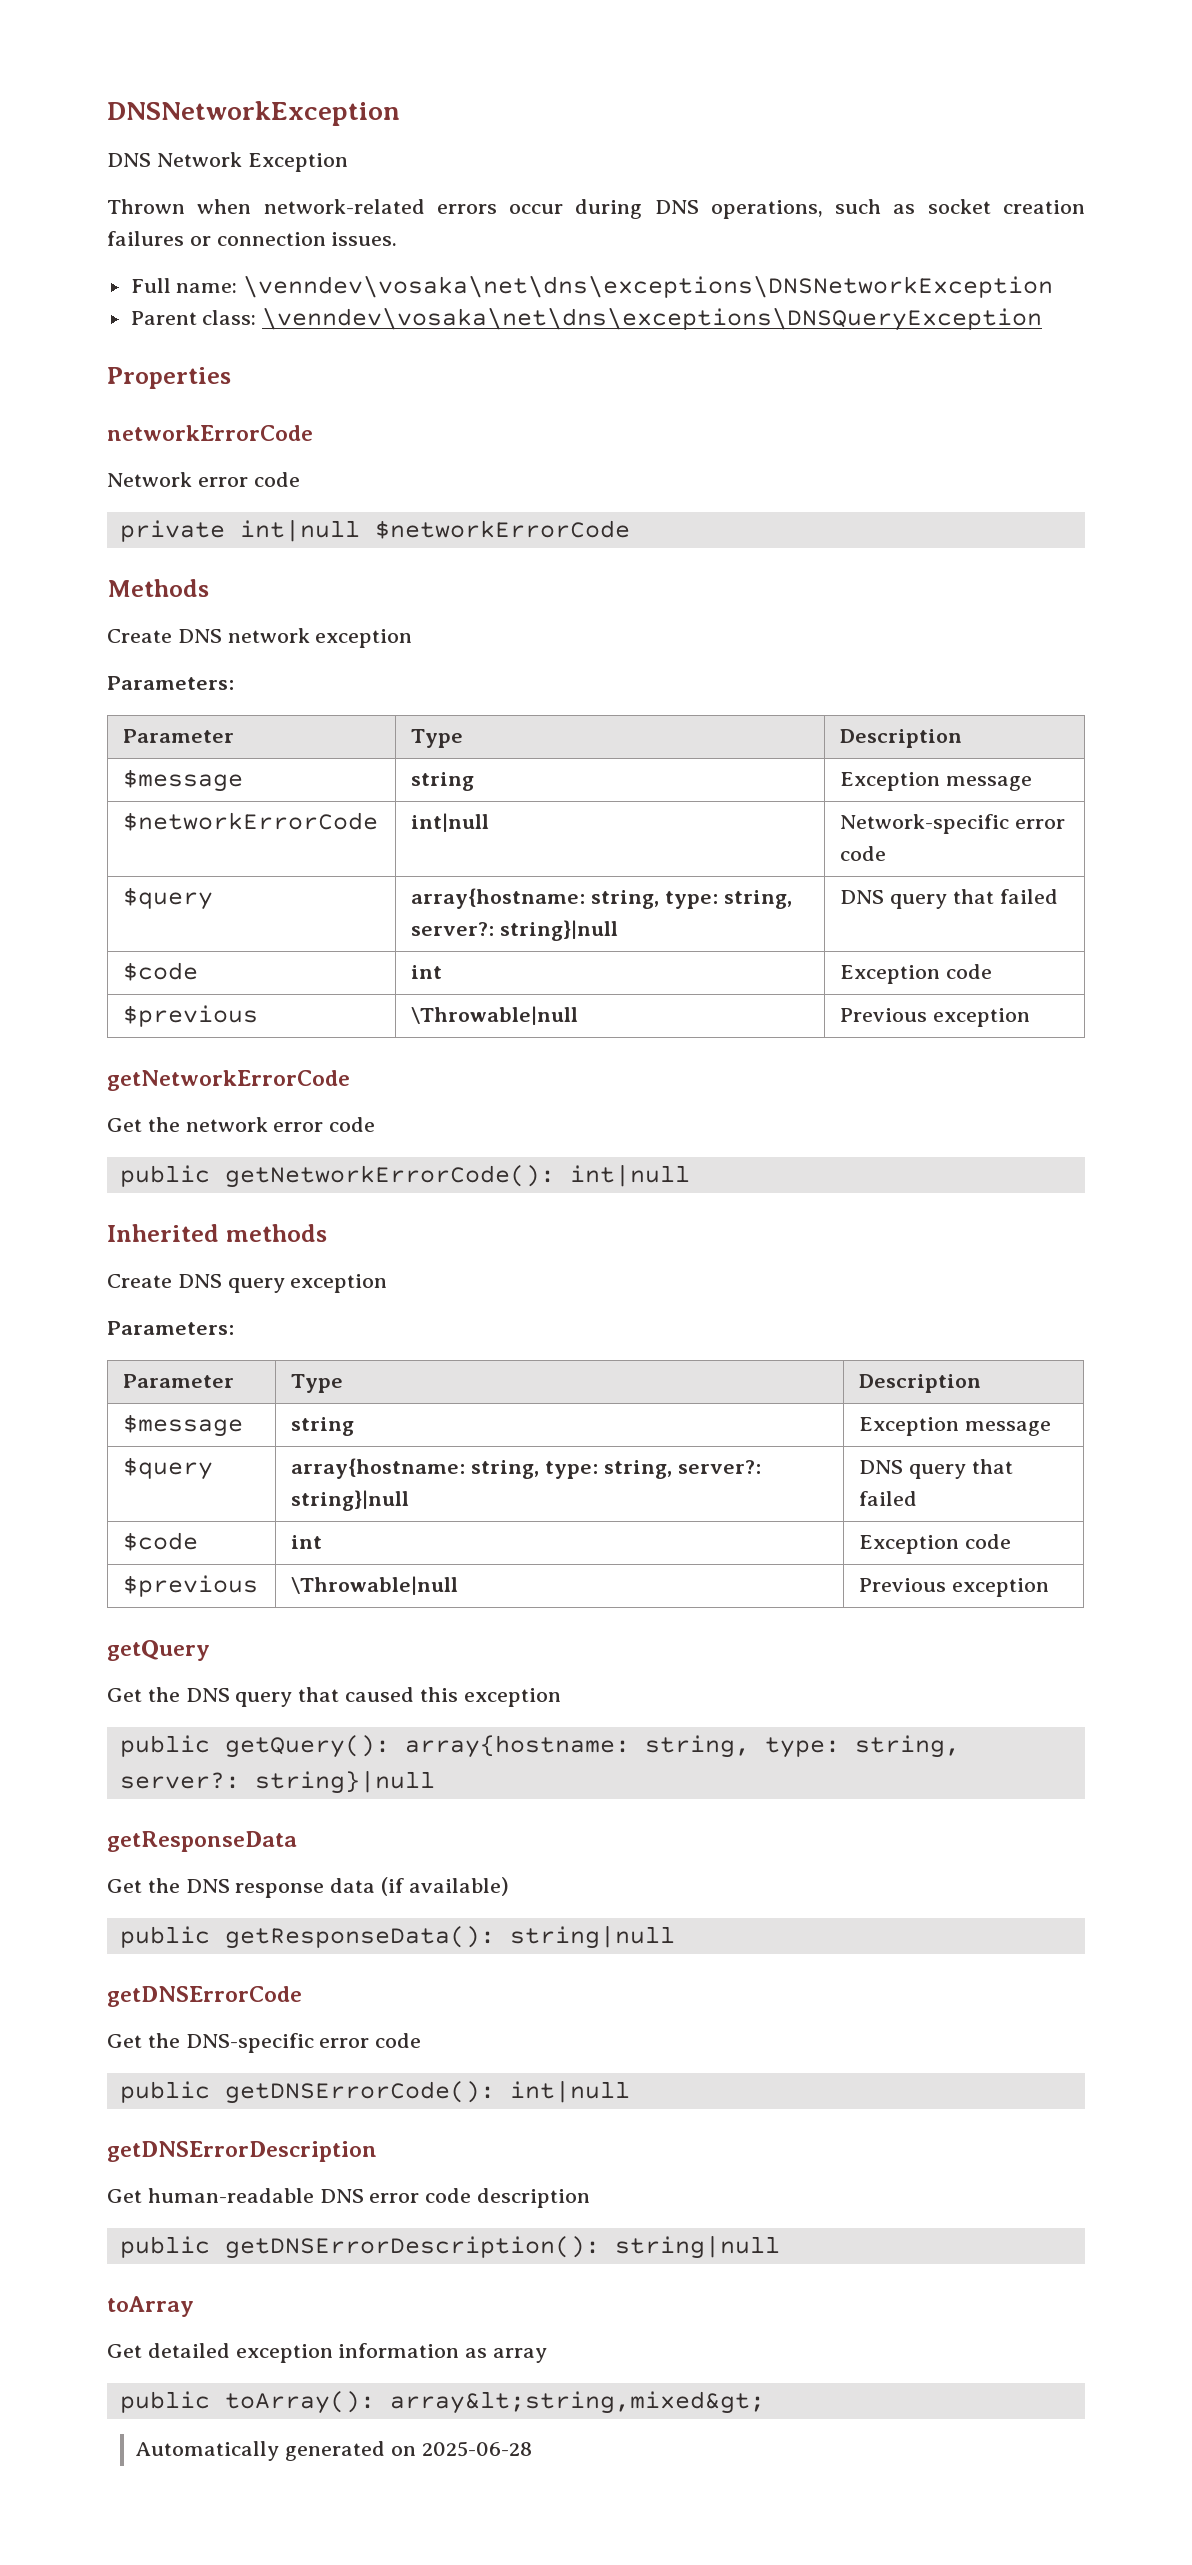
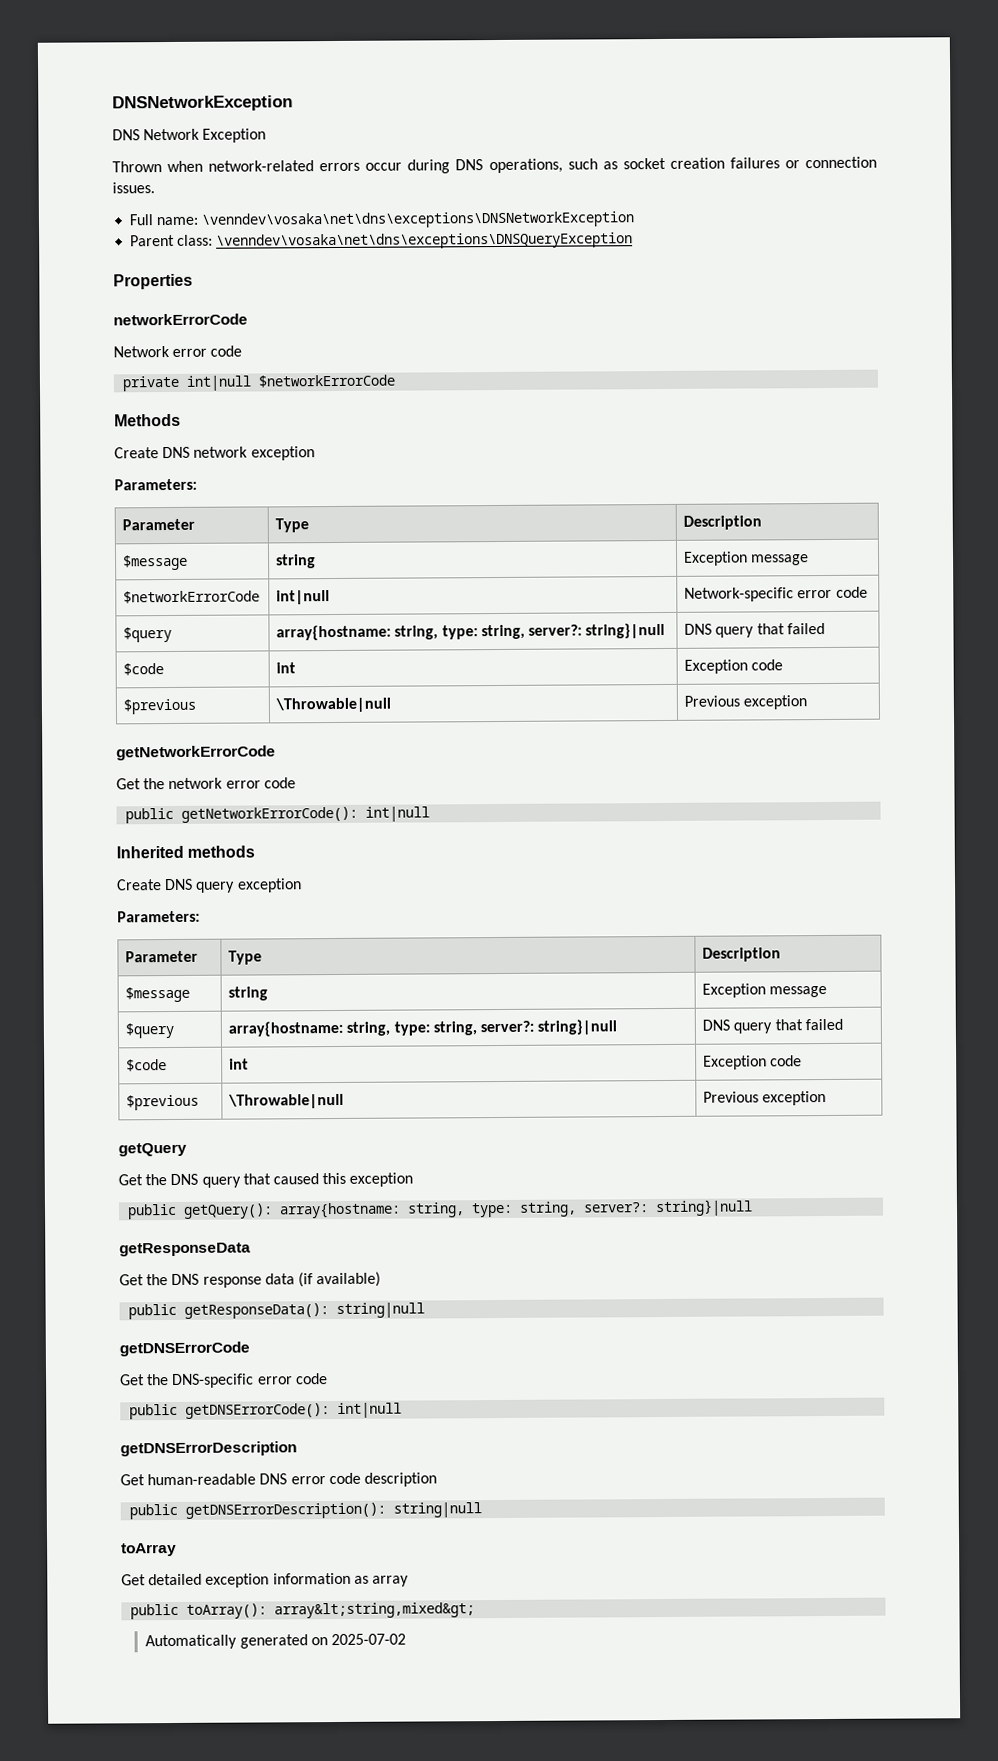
[421,2441,532,2457] 2025-06-28 -> [330,1633,406,1646] 2025-07-02

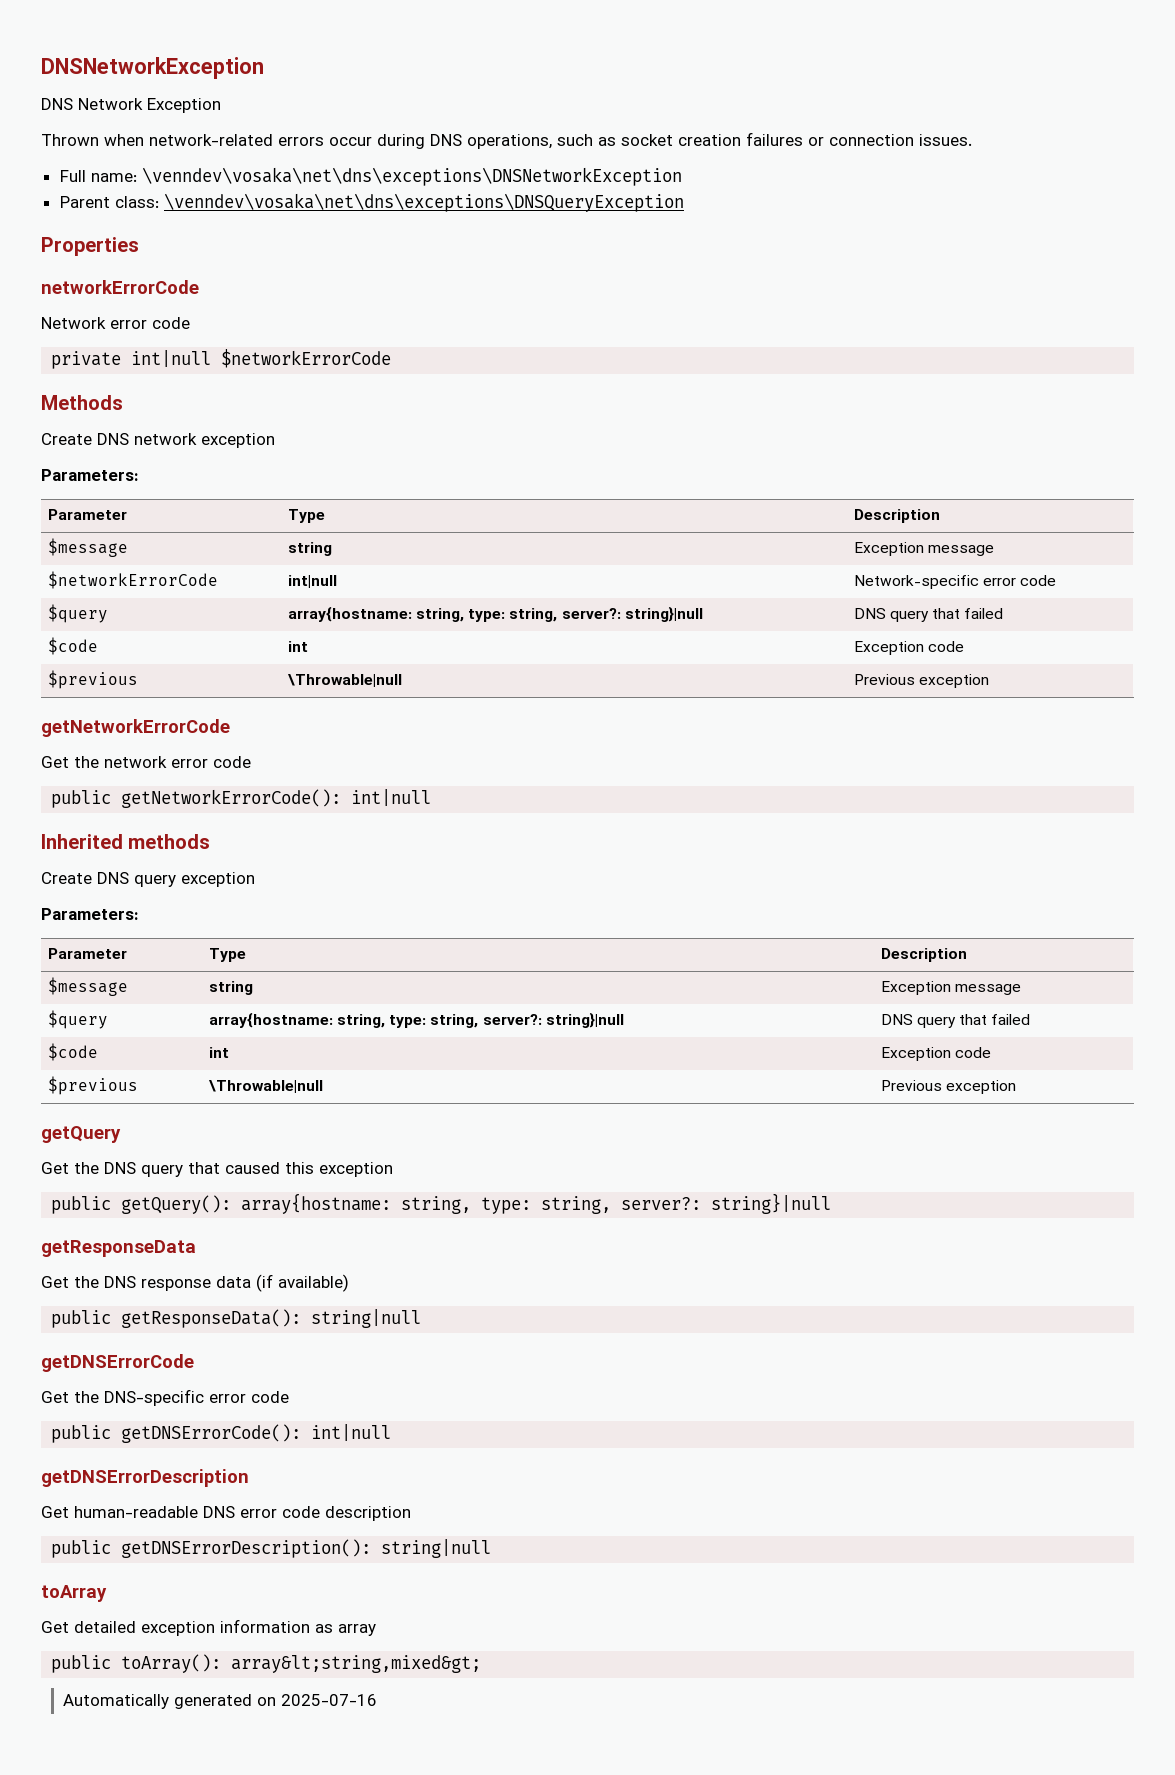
[330,1633,406,1646] 2025-07-02 -> [281,1694,378,1706] 2025-07-16

